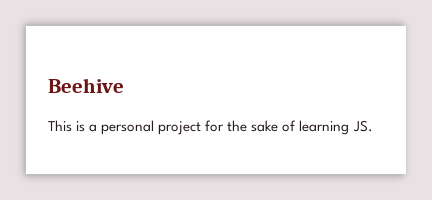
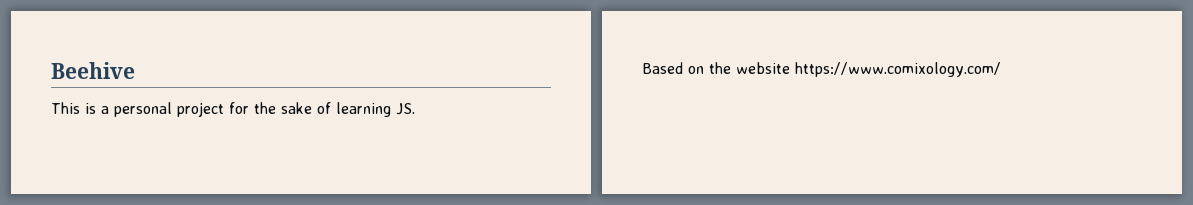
(373, 126) none -> [642,62,1001,77] // Based on the website https://www.comixology.com/

